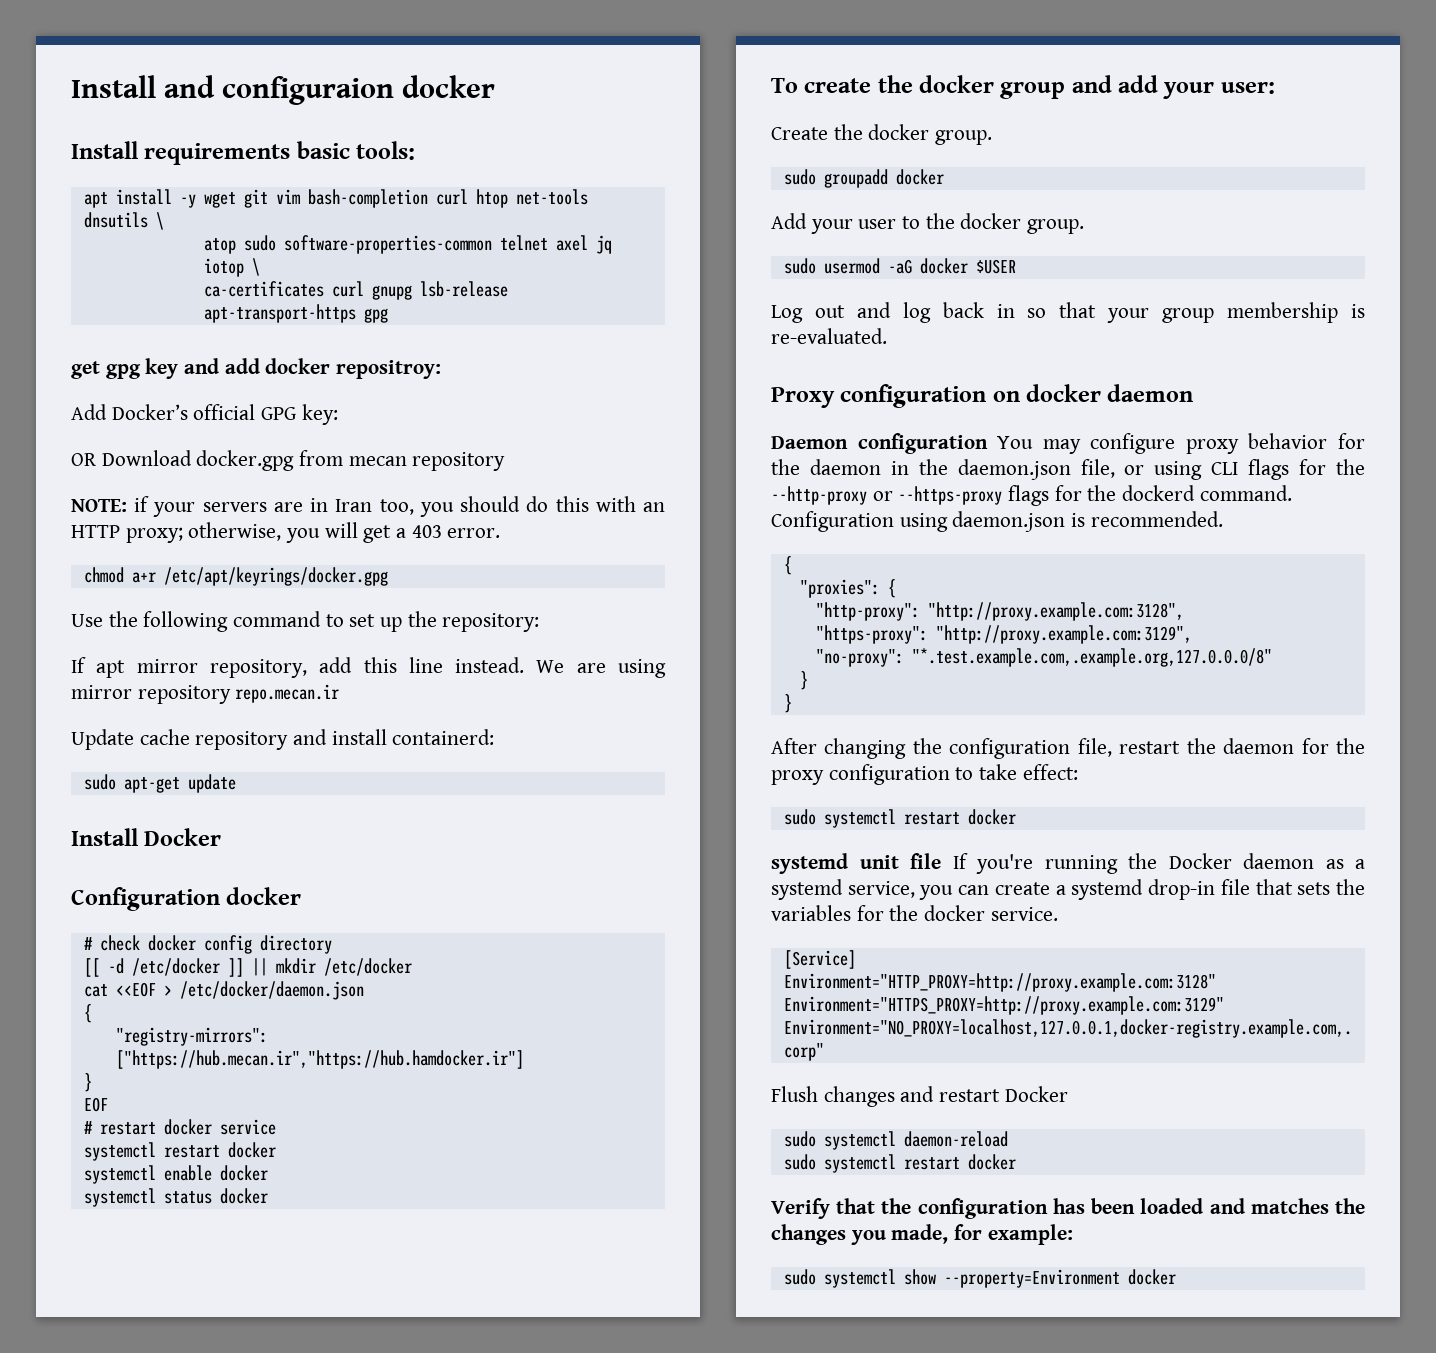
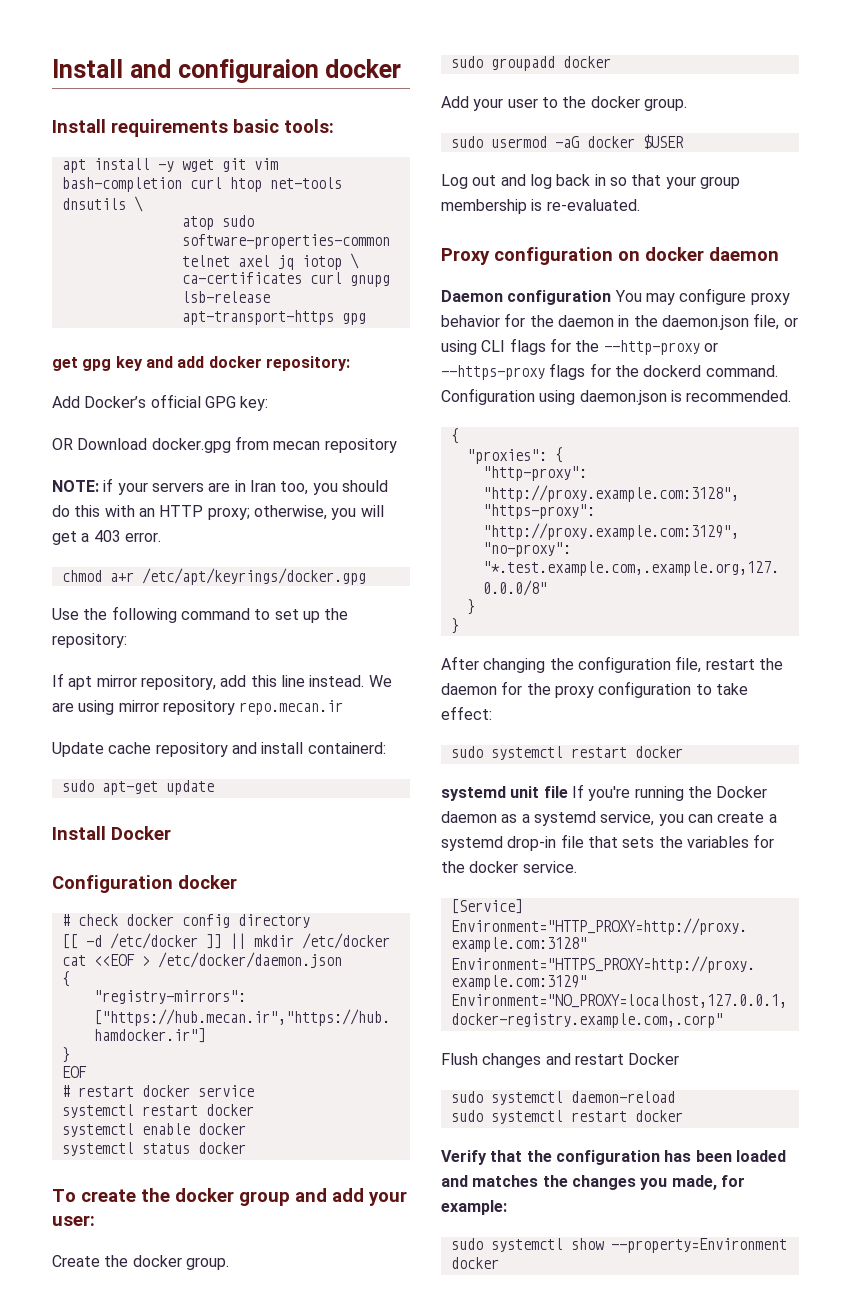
[336,360,442,379] repositroy: -> [265,356,350,371] repository:

